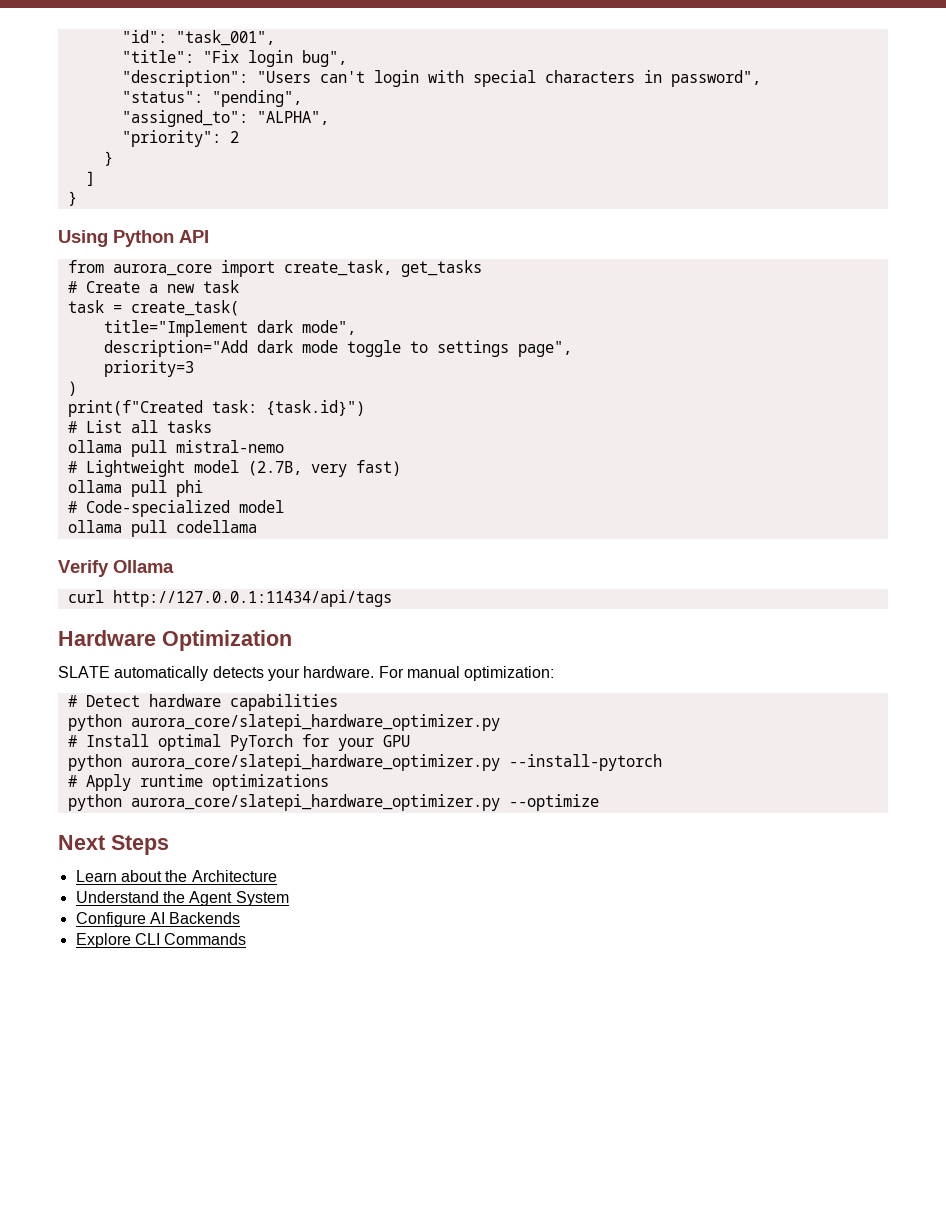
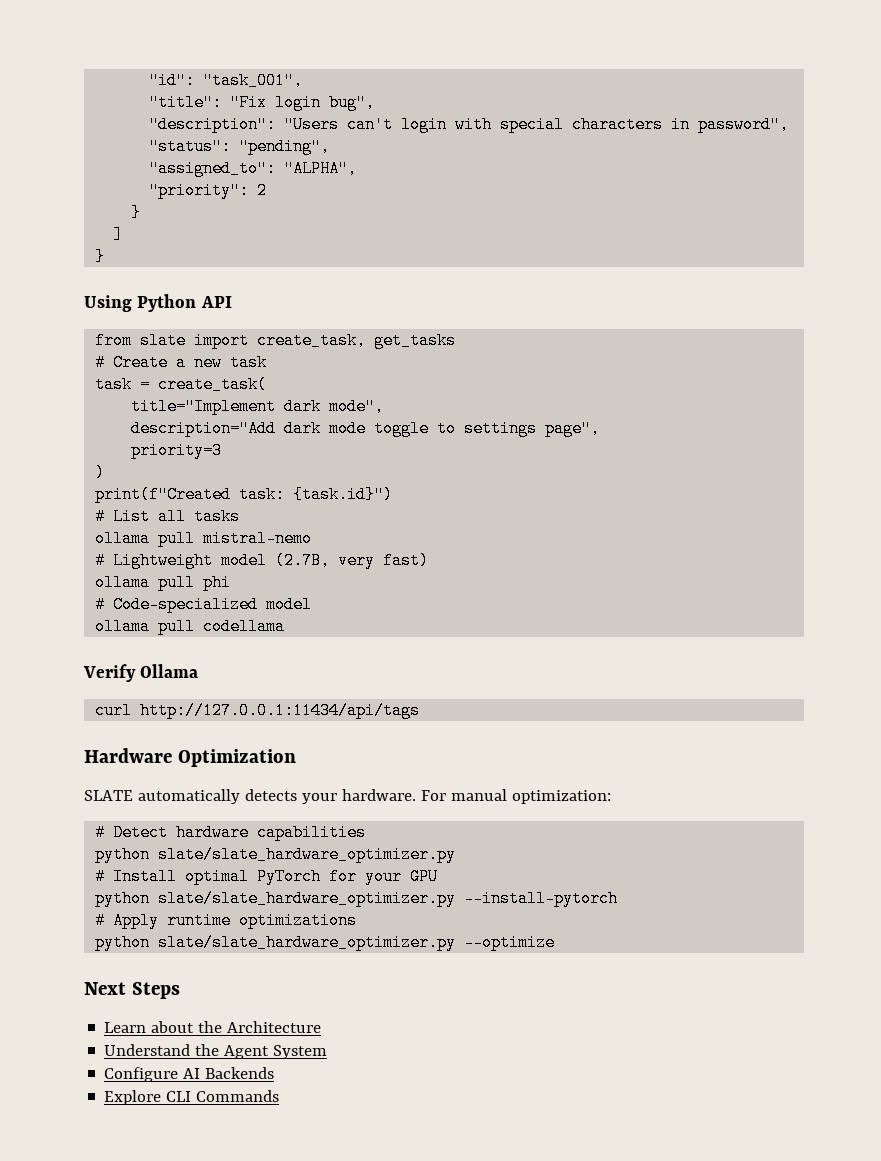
[112,264,212,276] aurora_core -> [140,332,187,349] slate
[130,714,500,731] aurora_core/slatepi_hardware_optimizer.py -> [158,846,457,863] slate/slate_hardware_optimizer.py
[130,754,500,771] aurora_core/slatepi_hardware_optimizer.py -> [158,890,457,907] slate/slate_hardware_optimizer.py
[130,794,500,811] aurora_core/slatepi_hardware_optimizer.py -> [158,934,457,951] slate/slate_hardware_optimizer.py

